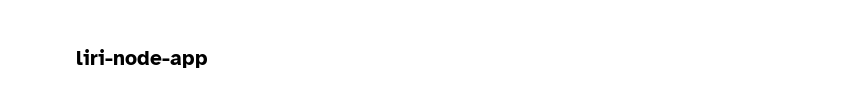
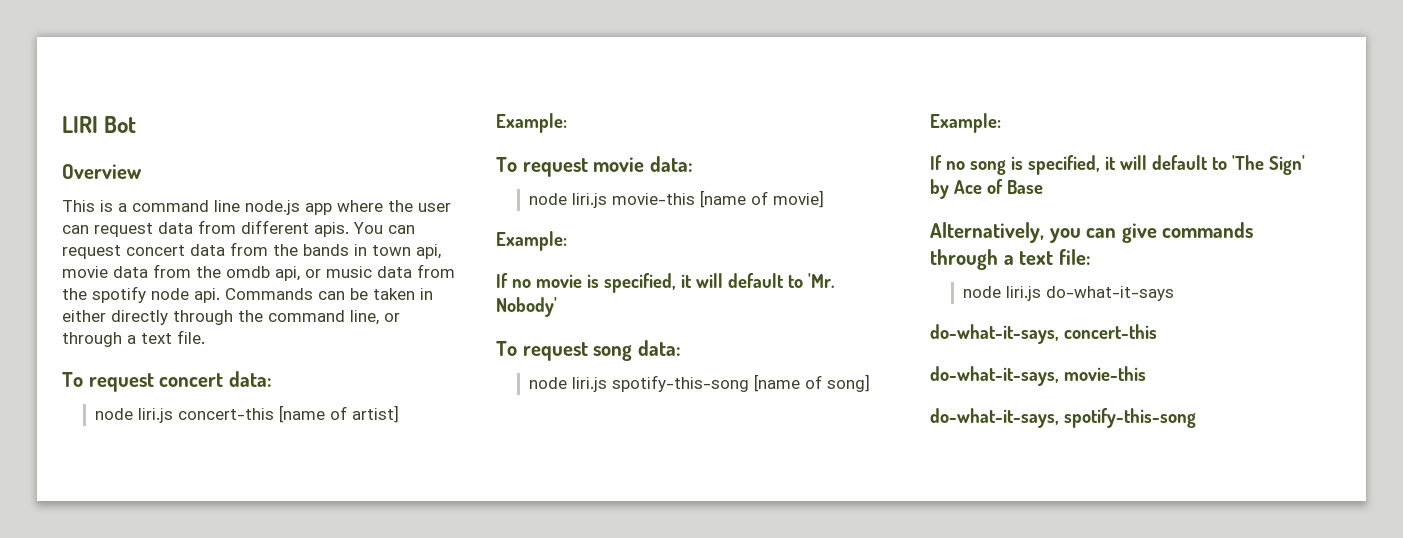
[76,49,208,68] liri-node-app -> [62,116,137,133] [62,164,142,179] [62,200,451,215] [62,220,415,237] [62,242,441,259] [62,264,455,281] [62,286,433,303] [62,310,400,325] [62,330,205,347] [62,371,272,392] [95,405,400,423] [496,113,567,133] [496,156,693,177] [529,190,825,208] [496,231,567,251] [496,273,835,293] [496,297,557,317] [496,340,681,361] [529,374,871,392] [930,113,1001,133] [930,155,1305,175] [930,179,1043,199] [930,222,1254,243] [930,249,1091,270] [963,286,1175,301] [930,324,1157,344] [930,366,1146,386] [930,408,1196,428] LIRI Bot // Overview // This is a command line node.js app where the user can request data from different apis. You can request concert data from the bands in town api, movie data from the omdb api, or music data from the spotify node api. Commands can be taken in either directly through the command line, or through a text file. // To request concert data: // node liri.js concert-this [name of artist] // Example: // To request movie data: // node liri.js movie-this [name of movie] // Example: // If no movie is specified, it will default to 'Mr. Nobody' // To request song data: // node liri.js spotify-this-song [name of song] // Example: // If no song is specified, it will default to 'The Sign' by Ace of Base // Alternatively, you can give commands through a text file: // node liri.js do-what-it-says // do-what-it-says, concert-this // do-what-it-says, movie-this // do-what-it-says, spotify-this-song

